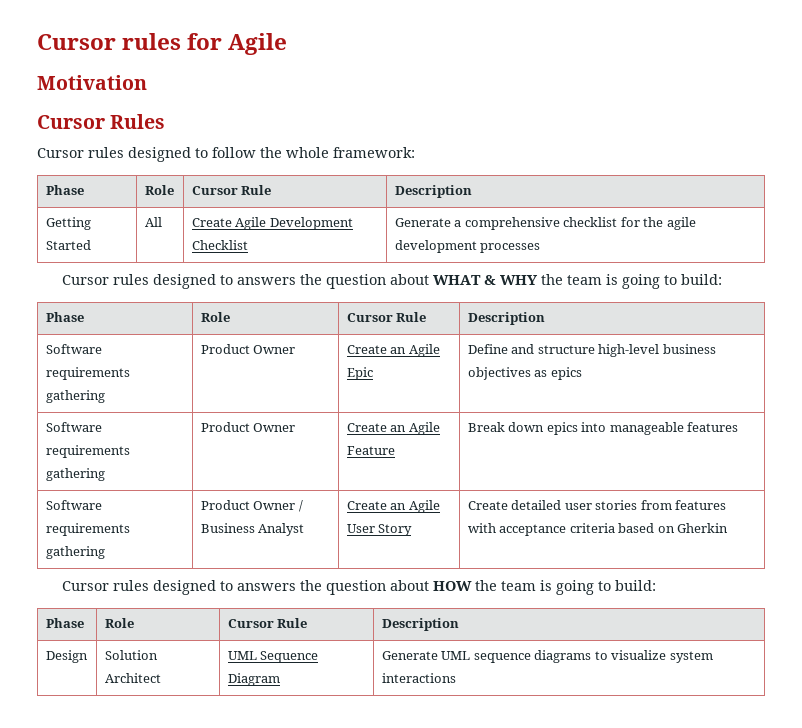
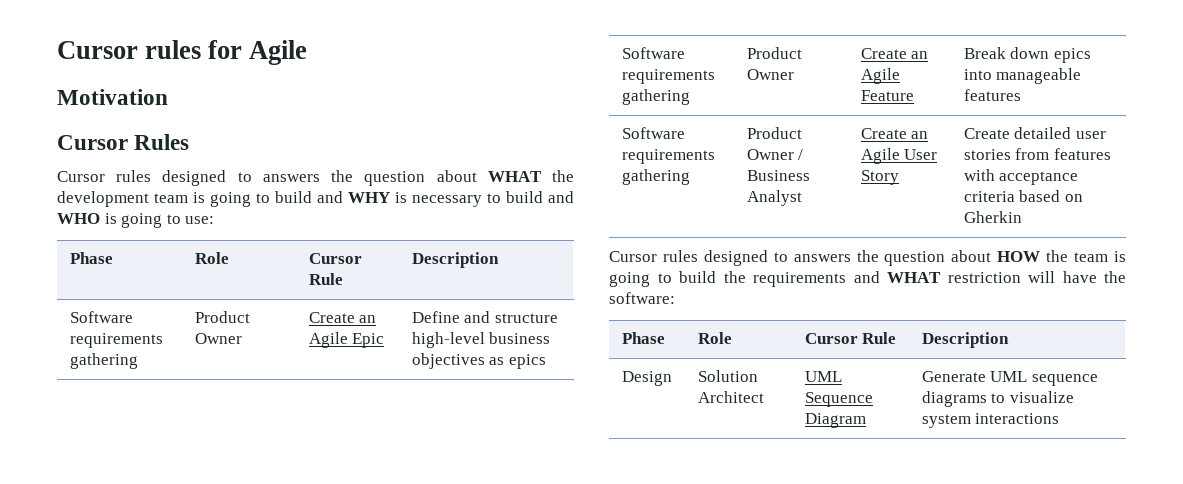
[37,147,415,162] [45,185,84,195] [144,185,174,195] [191,185,272,195] [394,185,472,198] [45,217,91,230] [45,240,91,250] [144,217,162,227] [191,217,353,230] [191,240,248,250] [394,217,696,230] [394,240,541,253] // Cursor rules designed to follow the whole framework: // Phase | Role | Cursor Rule | Description // Getting Started | All | Create Agile Development Checklist | Generate a comprehensive checklist for the agile development processes -> (190, 142) none
[484,274,723,289] & WHY the team is going to build: -> [552,170,574,182] [57,191,574,207] [57,213,215,228] the development team is going to build and WHY is necessary to build and WHO is going to use:
[615,580,657,591] build: -> [679,271,1126,287] [609,292,675,304] build the requirements and WHAT restriction will have the software:

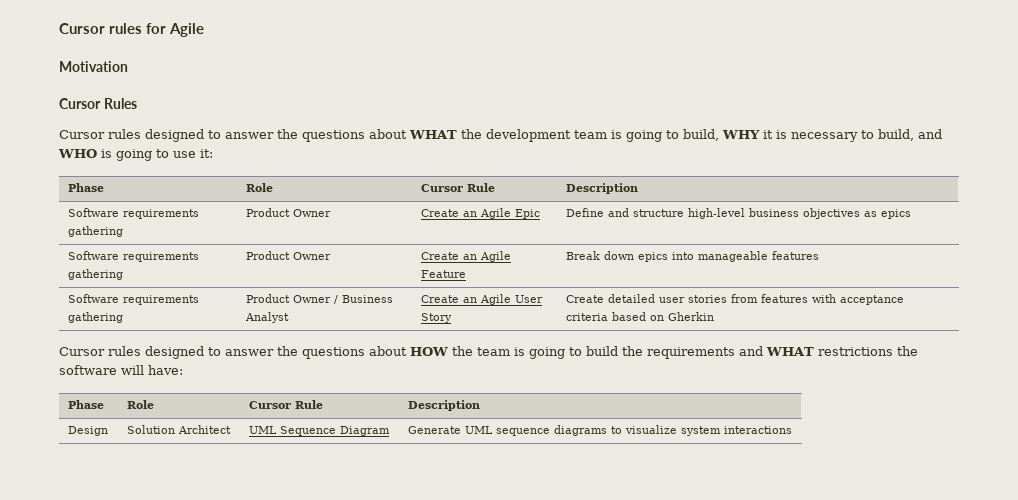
[262,170,426,186] answers the question -> [225,129,365,142] answer the questions
[275,191,390,203] build and WHY -> [683,129,773,141] build, WHY it
[506,191,543,203] build -> [878,129,914,141] build,
[185,216,215,224] use: -> [173,149,213,158] use it:
[793,250,946,266] answers the question -> [225,346,365,359] answer the questions
[947,271,1126,283] [609,292,675,304] restriction will have the software: -> [818,346,918,356] [59,365,183,375] restrictions the software will have:

